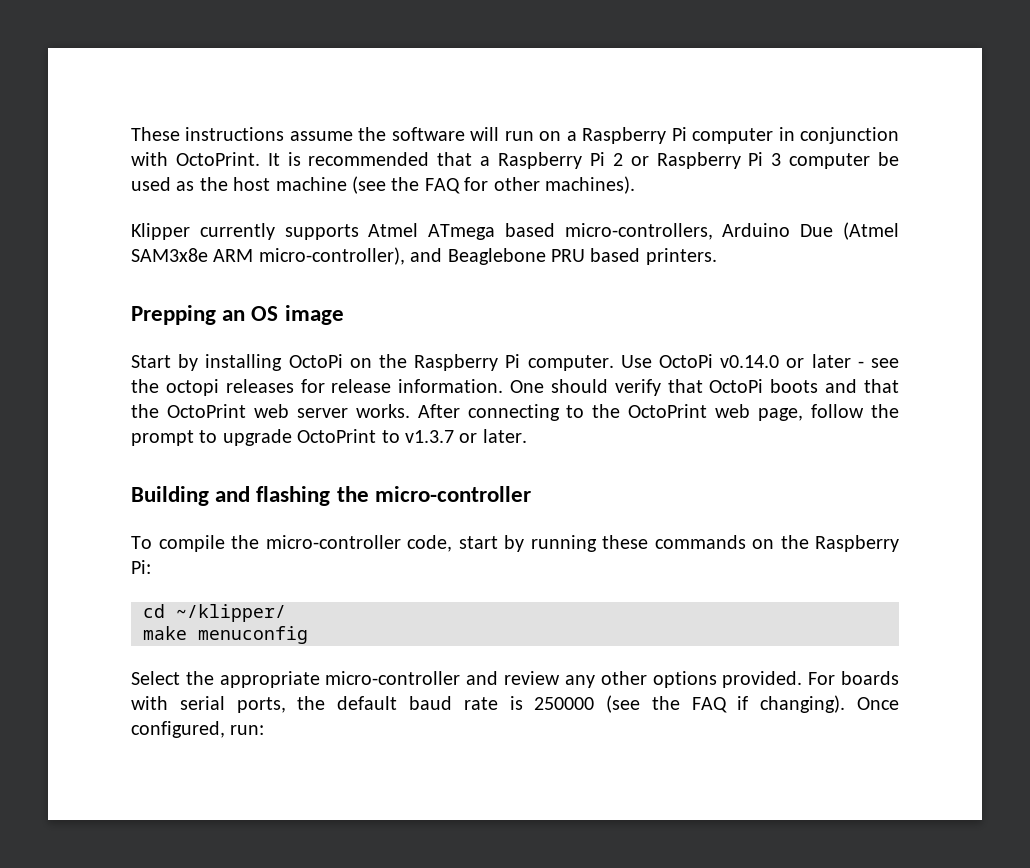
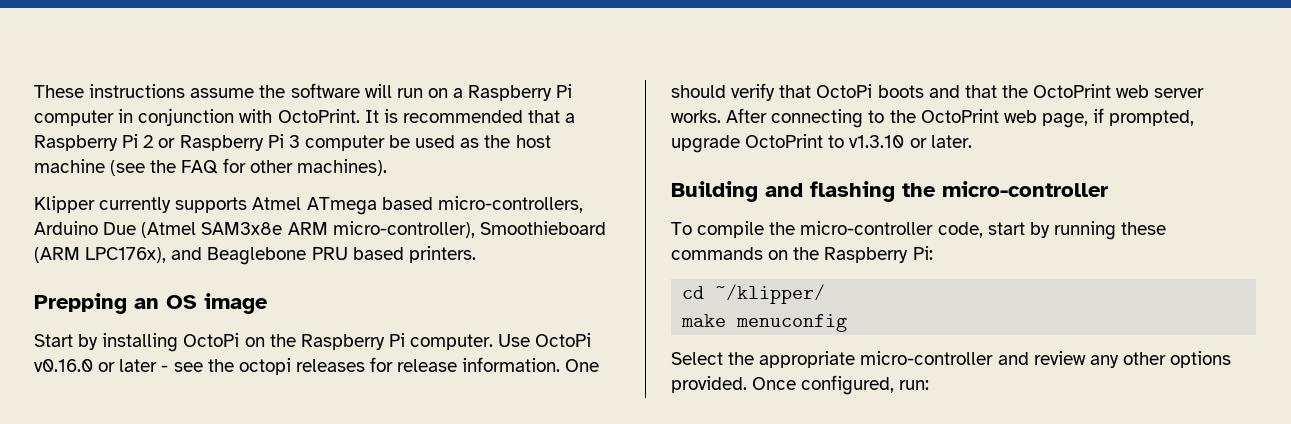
(405, 256) none -> [479,221,606,235] [34,247,167,263] Smoothieboard (ARM LPC176x),
[720,355,780,368] v0.14.0 -> [34,359,93,372] v0.16.0
[811,404,899,418] [131,430,218,446] follow the prompt to -> [1093,108,1195,126] if prompted,
[405,430,454,443] v1.3.7 -> [849,135,905,148] v1.3.10
[808,671,900,685] [131,695,846,713] For boards with serial ports, the default baud rate is 250000 (see the FAQ if changing). -> (747, 384) none

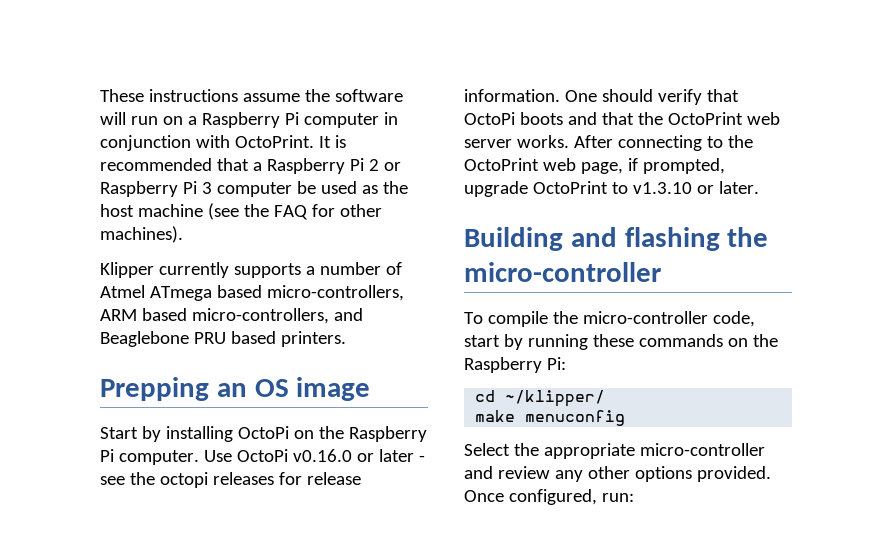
(248, 205) none -> [305,262,402,275] a number of
[34,221,606,238] [34,247,167,263] Arduino Due (Atmel SAM3x8e ARM micro-controller), Smoothieboard (ARM LPC176x), -> [100,308,329,324] ARM based micro-controllers,

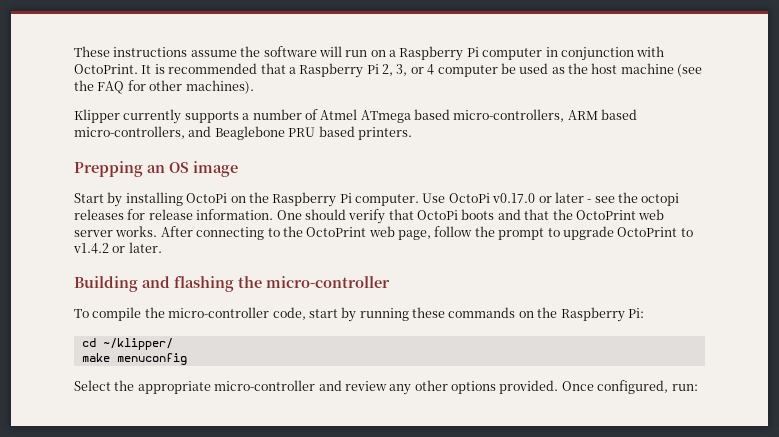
[368,159,401,171] [100,181,212,197] 2 or Raspberry Pi 3 -> [382,64,435,76] 2, 3, or 4
[292,449,352,462] v0.16.0 -> [492,193,536,203] v0.17.0
[627,158,725,174] if prompted, -> [434,226,560,240] follow the prompt to
[632,182,692,194] v1.3.10 -> [73,243,109,254] v1.4.2

